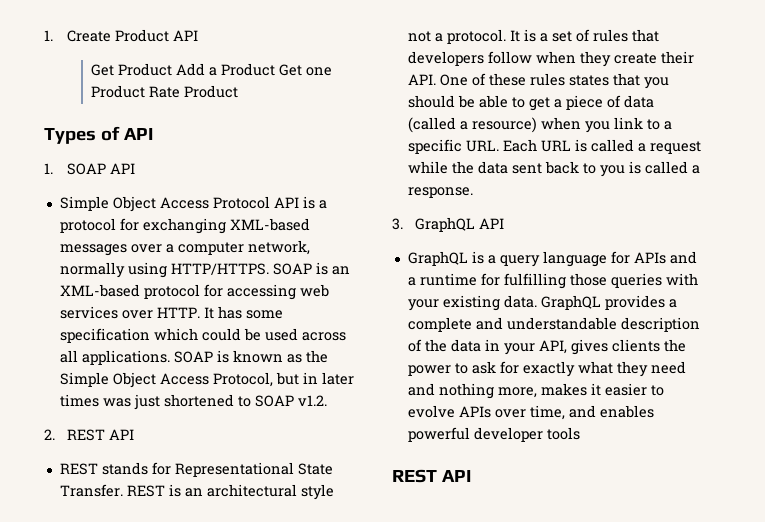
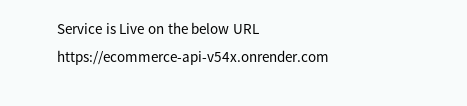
[44,29,199,42] [90,63,332,76] [90,85,238,98] [44,126,153,144] [44,163,136,175] [59,196,327,212] [59,218,310,234] [59,240,310,256] [59,262,350,278] [59,284,329,300] [59,306,283,319] [59,328,346,343] [59,350,328,365] [59,372,354,388] [59,394,327,410] [44,429,135,441] [59,462,333,477] [59,484,334,500] [407,29,659,44] [407,51,694,67] [407,73,669,89] [407,95,654,111] [407,117,672,133] [407,139,701,154] [407,161,700,177] [407,187,473,198] [392,217,505,232] [407,251,697,267] [407,273,698,289] [407,295,677,311] [407,317,700,332] [407,339,686,355] [407,361,686,377] [407,383,664,399] [407,405,654,420] [407,427,580,442] [392,469,471,483] 1. Create Product API // Get Product Add a Product Get one Product Rate Product // Types of API // 1. SOAP API // Simple Object Access Protocol API is a protocol for exchanging XML-based messages over a computer network, normally using HTTP/HTTPS. SOAP is an XML-based protocol for accessing web services over HTTP. It has some specification which could be used across all applications. SOAP is known as the Simple Object Access Protocol, but in later times was just shortened to SOAP v1.2. // 2. REST API // REST stands for Representational State Transfer. REST is an architectural style not a protocol. It is a set of rules that developers follow when they create their API. One of these rules states that you should be able to get a piece of data (called a resource) when you link to a specific URL. Each URL is called a request while the data sent back to you is called a response. // 3. GraphQL API // GraphQL is a query language for APIs and a runtime for fulfilling those queries with your existing data. GraphQL provides a complete and understandable description of the data in your API, gives clients the power to ask for exactly what they need and nothing more, makes it easier to evolve APIs over time, and enables powerful developer tools // REST API -> [57,22,259,34] [57,50,329,65] Service is Live on the below URL // https://ecommerce-api-v54x.onrender.com

